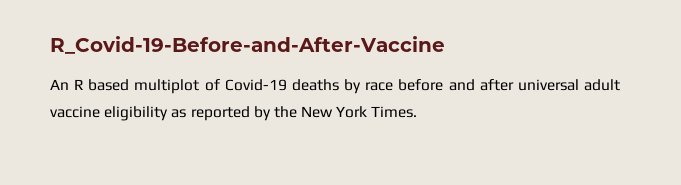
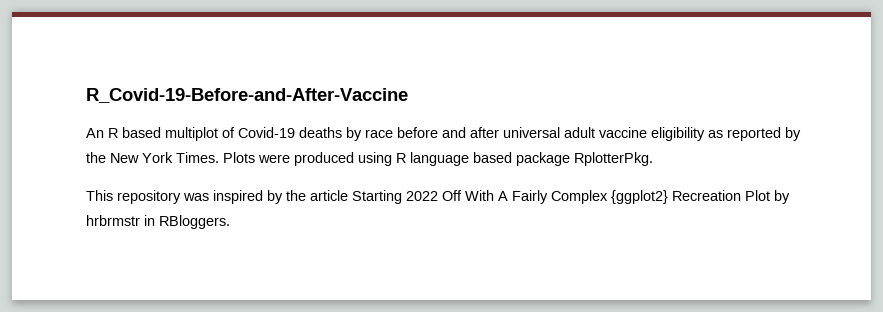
(418, 112) none -> [223,152,653,166] [86,190,790,204] [86,215,230,229] Plots were produced using R language based package RplotterPkg. // This repository was inspired by the article Starting 2022 Off With A Fairly Complex {ggplot2} Recreation Plot by hrbrmstr in RBloggers.

